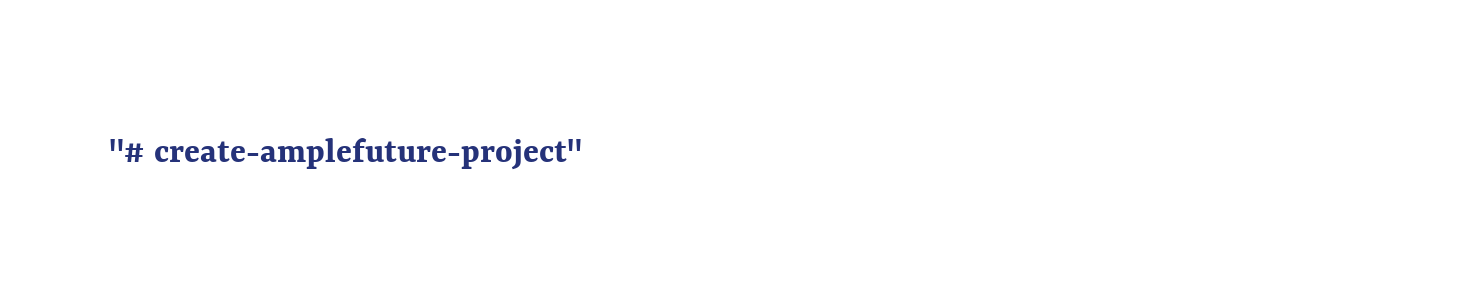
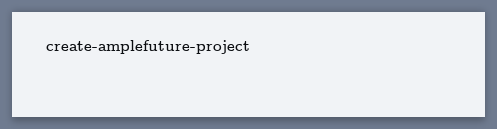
[109,138,582,170] "# create-amplefuture-project" -> [46,40,250,54] create-amplefuture-project

